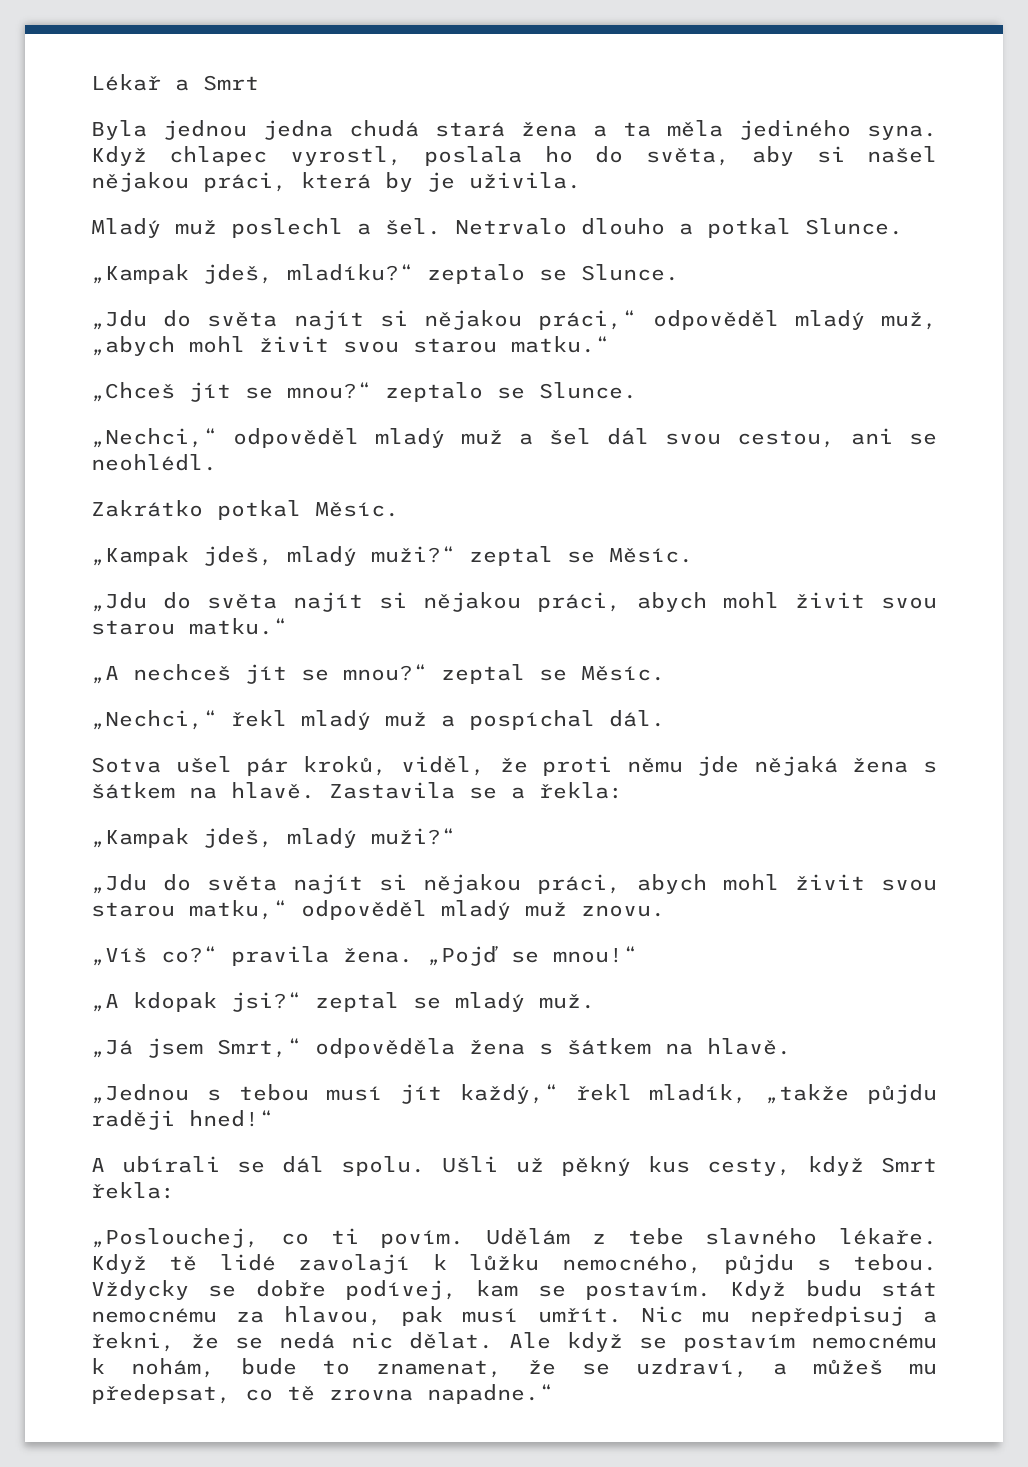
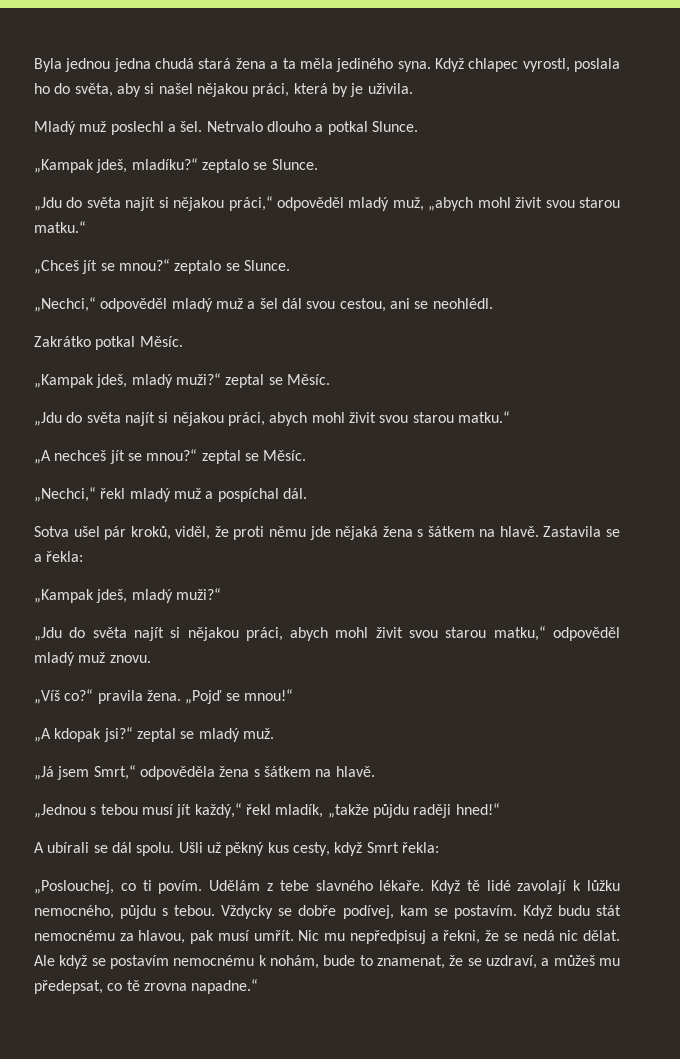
[91,74,259,91] Lékař a Smrt // -> (34, 65) none

